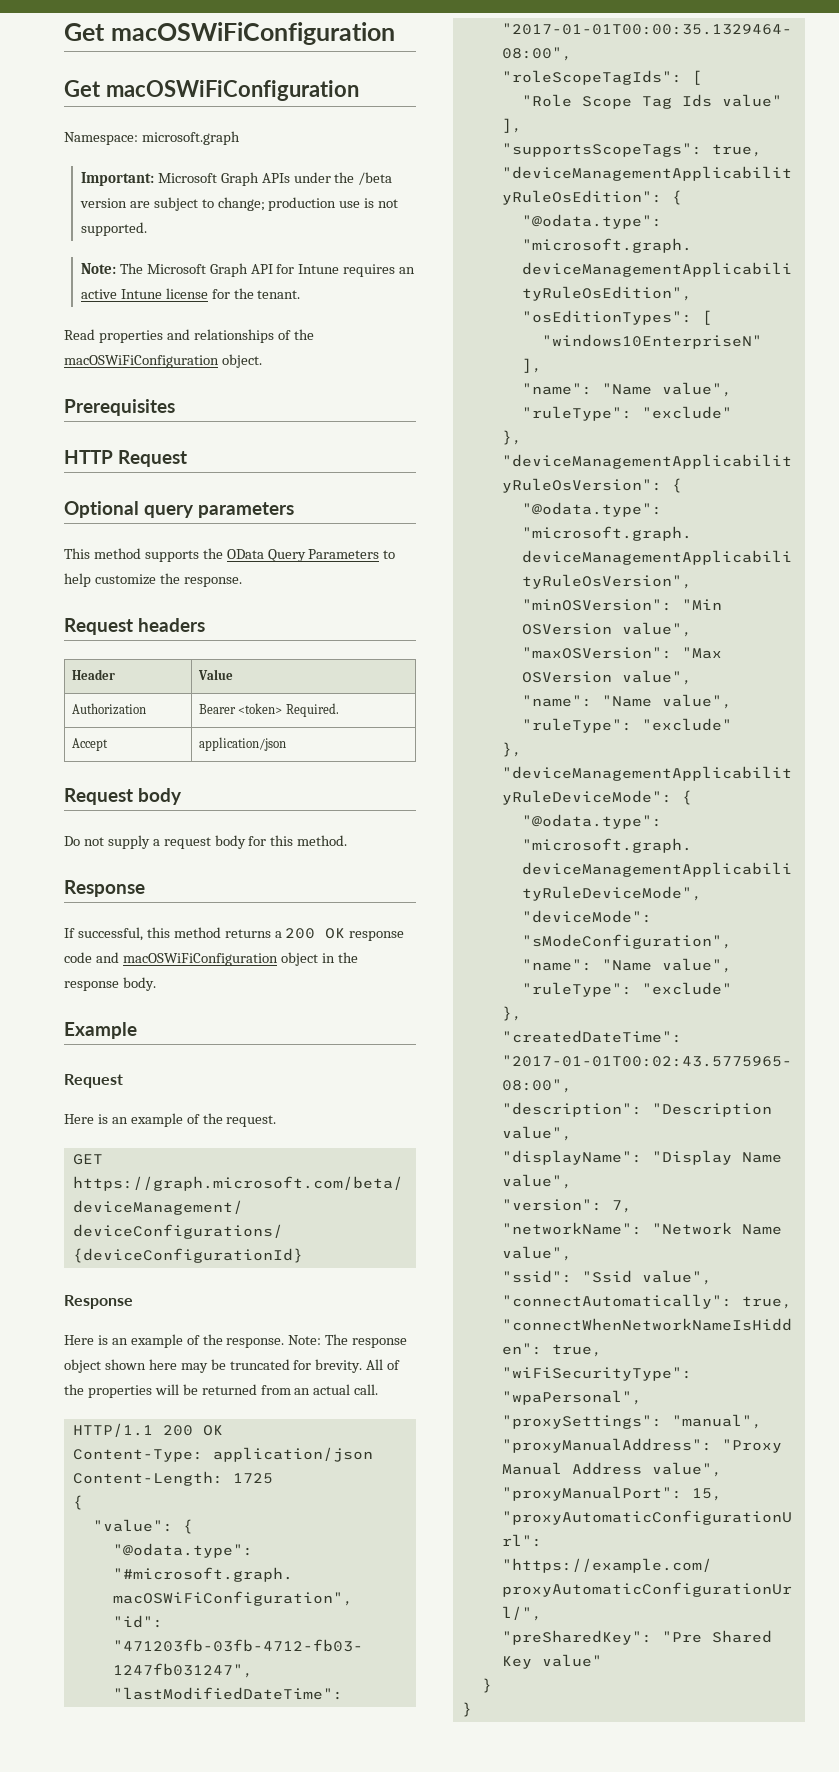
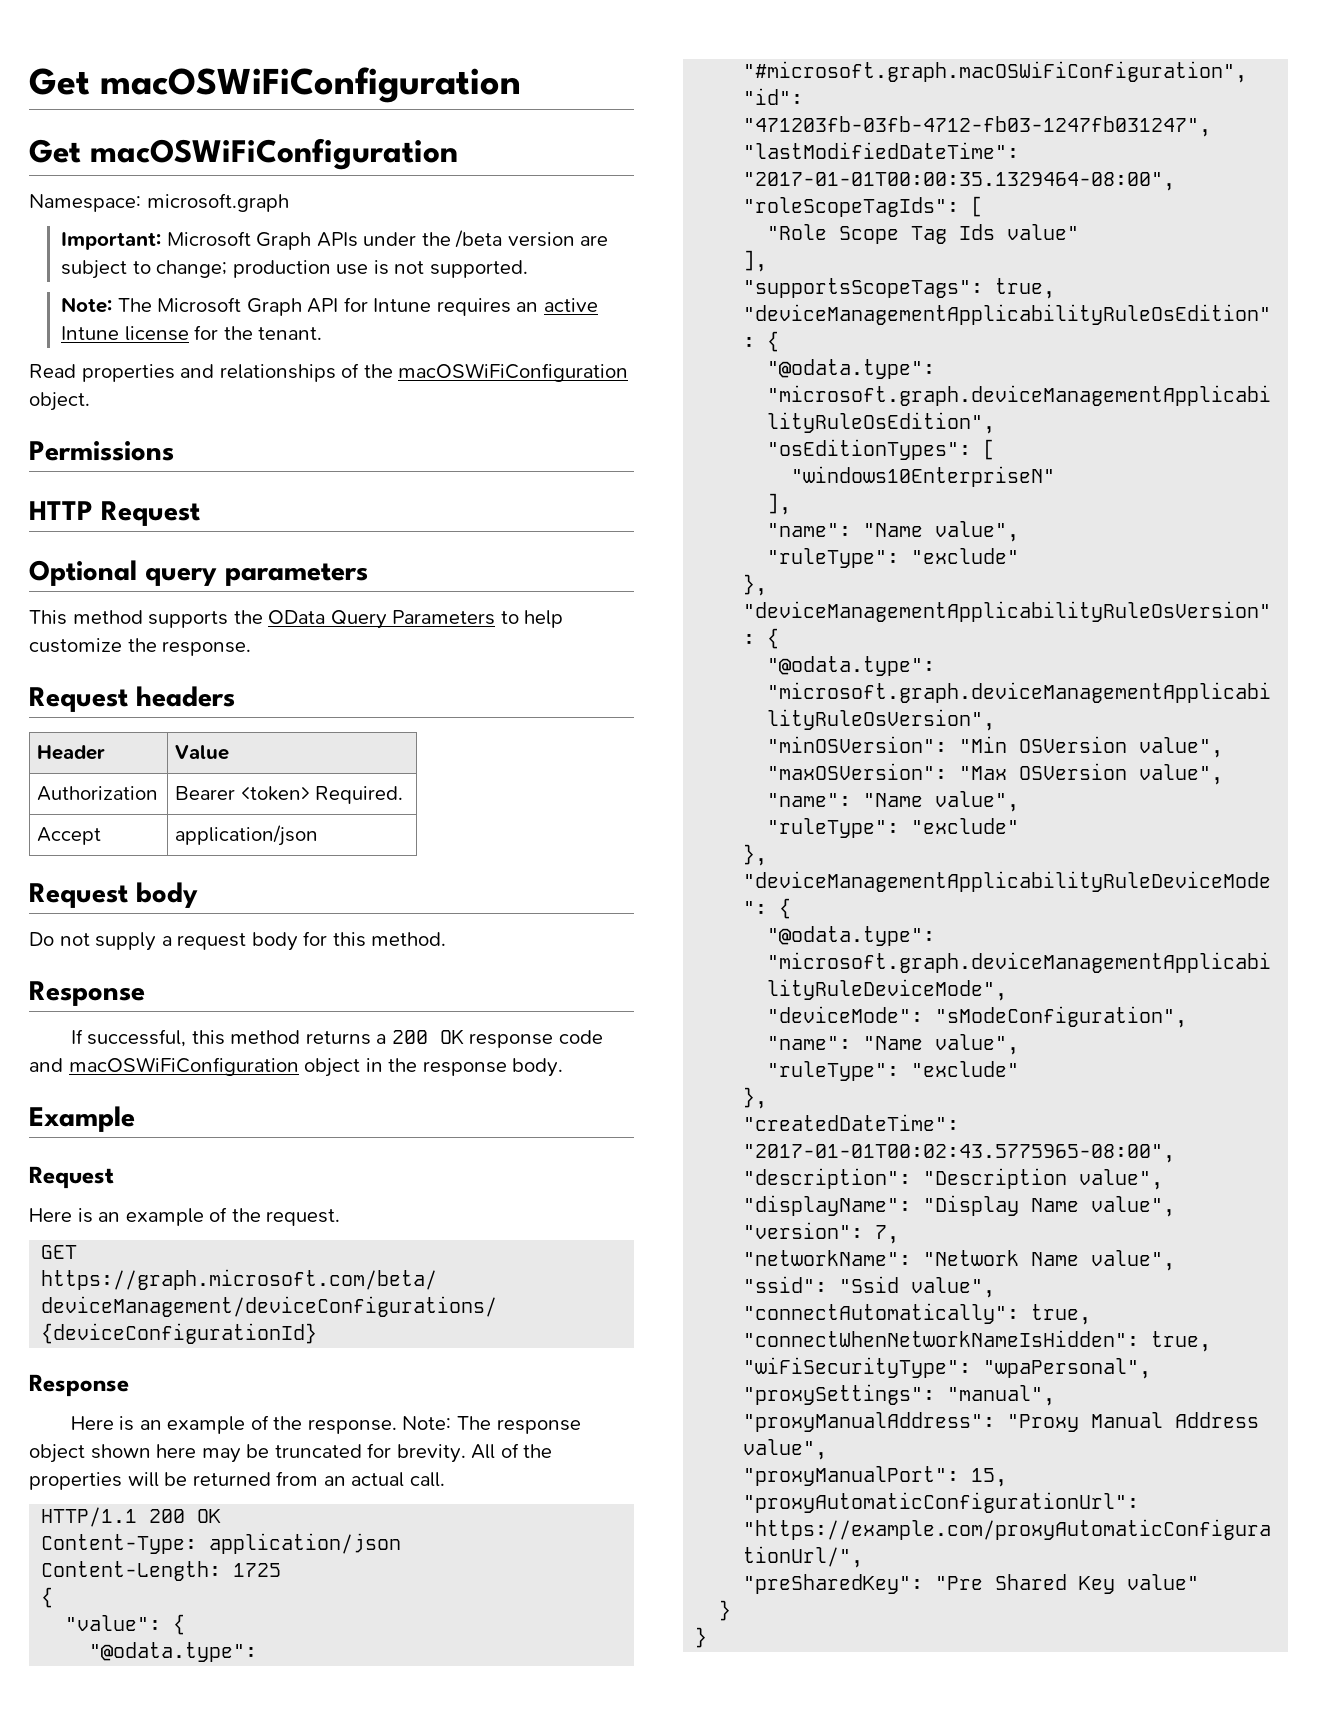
[64,399,175,416] Prerequisites -> [29,441,174,461] Permissions

